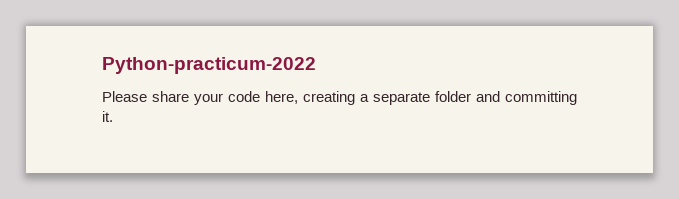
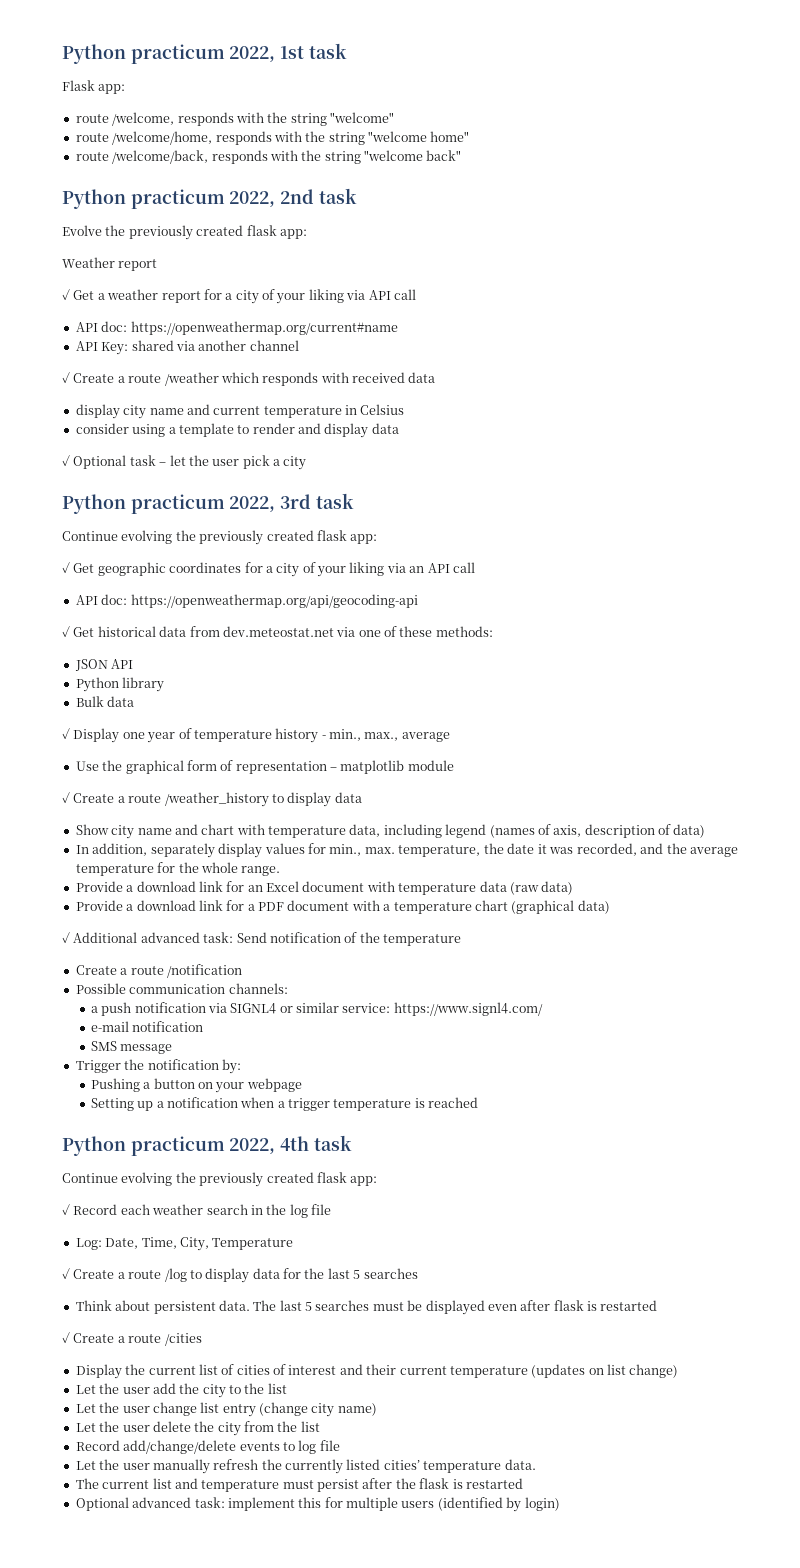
[102,57,316,74] [102,91,577,105] [102,111,113,122] Python-practicum-2022 // Please share your code here, creating a separate folder and committing it. -> [62,43,347,64] [62,80,126,94] [75,112,394,126] [75,131,470,145] [75,150,462,164] [62,188,357,209] [62,225,307,240] [62,257,158,271] [62,289,416,304] [75,321,398,335] [75,340,299,355] [62,372,436,386] [75,404,405,419] [75,423,399,438] [62,455,307,470] [62,493,354,514] [62,530,378,545] [62,562,475,577] [75,594,418,608] [62,626,493,637] [74,659,134,671] [75,677,165,692] [75,696,135,707] [62,728,450,743] [75,760,454,774] [62,792,362,807] [75,824,706,839] [75,843,738,858] [75,862,281,876] [75,881,574,895] [75,900,610,914] [62,932,461,946] [75,964,242,978] [75,983,288,994] [90,1002,543,1016] [90,1021,204,1032] [90,1041,173,1054] [75,1059,241,1074] [90,1078,302,1093] [90,1097,479,1111] [62,1135,352,1156] [62,1172,378,1187] [62,1204,331,1218] [75,1237,294,1251] [62,1268,418,1283] [75,1300,658,1315] [62,1332,202,1346] [75,1364,679,1379] [75,1383,287,1398] [75,1402,377,1417] [75,1421,320,1436] [75,1440,340,1454] [75,1459,536,1474] [75,1478,523,1492] [75,1497,560,1512] Python practicum 2022, 1st task // Flask app: // route /welcome, responds with the string "welcome" // route /welcome/home, responds with the string "welcome home" // route /welcome/back, responds with the string "welcome back" // Python practicum 2022, 2nd task // Evolve the previously created flask app: // Weather report // ✓ Get a weather report for a city of your liking via API call // API doc: https://openweathermap.org/current#name // API Key: shared via another channel // ✓ Create a route /weather which responds with received data // display city name and current temperature in Celsius // consider using a template to render and display data // ✓ Optional task – let the user pick a city // Python practicum 2022, 3rd task // Continue evolving the previously created flask app: // ✓ Get geographic coordinates for a city of your liking via an API call // API doc: https://openweathermap.org/api/geocoding-api // ✓ Get historical data from dev.meteostat.net via one of these methods: // JSON API // Python library // Bulk data // ✓ Display one year of temperature history - min., max., average // Use the graphical form of representation – matplotlib module // ✓ Create a route /weather_history to display data // Show city name and chart with temperature data, including legend (names of axis, description of data) // In addition, separately display values for min., max. temperature, the date it was recorded, and the average temperature for the whole range. // Provide a download link for an Excel document with temperature data (raw data) // Provide a download link for a PDF document with a temperature chart (graphical data) // ✓ Additional advanced task: Send notification of the temperature // Create a route /notification // Possible communication channels: // a push notification via SIGNL4 or similar service: https://www.signl4.com/ // e-mail notification // SMS message // Trigger the notification by: // Pushing a button on your webpage // Setting up a notification when a trigger temperature is reached // Python practicum 2022, 4th task // Continue evolving the previously created flask app: // ✓ Record each weather search in the log file // Log: Date, Time, City, Temperature // ✓ Create a route /log to display data for the last 5 searches // Think about persistent data. The last 5 searches must be displayed even after flask is restarted // ✓ Create a route /cities // Display the current list of cities of interest and their current temperature (updates on list change) // Let the user add the city to the list // Let the user change list entry (change city name) // Let the user delete the city from the list // Record add/change/delete events to log file // Let the user manually refresh the currently listed cities’ temperature data. // The current list and temperature must persist after the flask is restarted // Optional advanced task: implement this for multiple users (identified by login)

